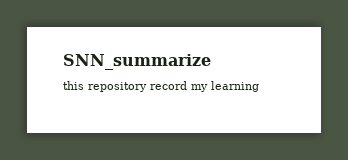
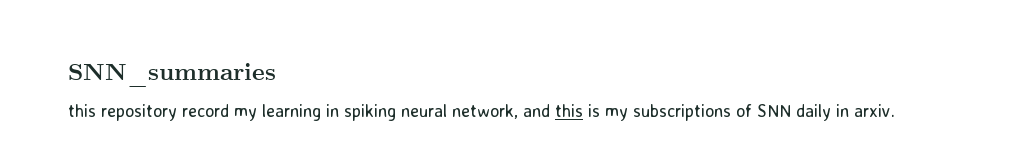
[63,54,211,70] SNN_summarize -> [68,63,276,87] SNN_summaries
(259, 86) none -> [326,104,895,121] in spiking neural network, and this is my subscriptions of SNN daily in arxiv.

